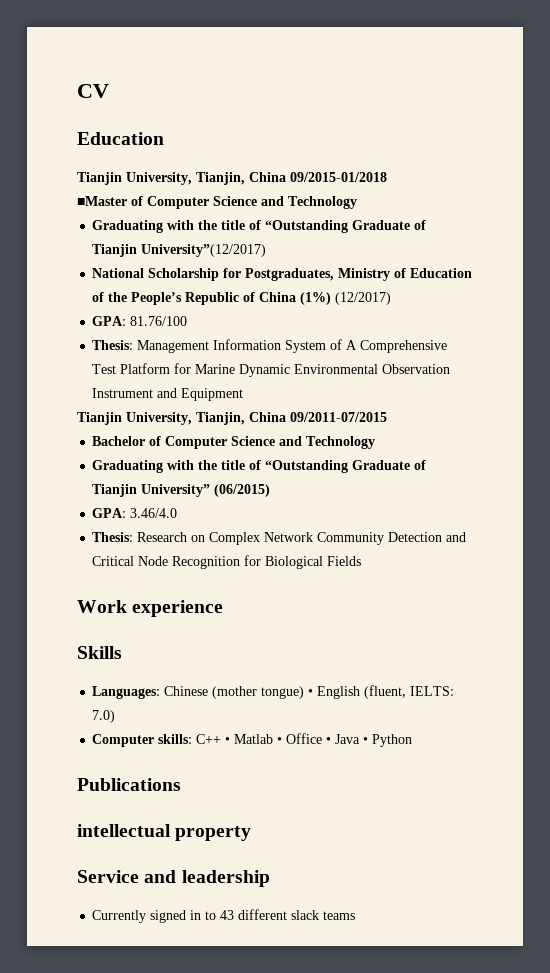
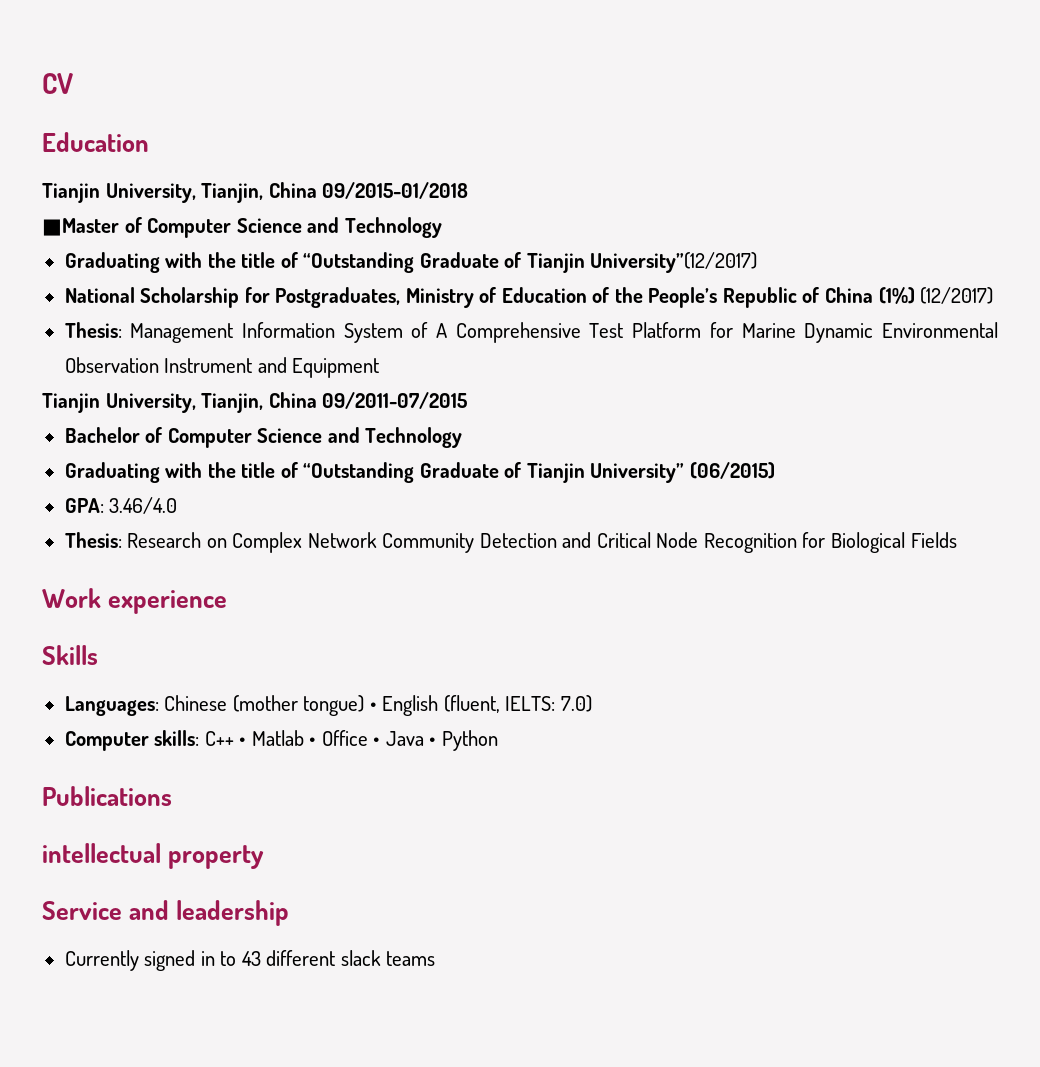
[92,316,188,326] // GPA: 81.76/100 -> (994, 295) none

